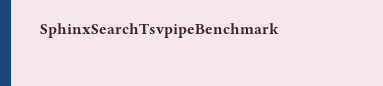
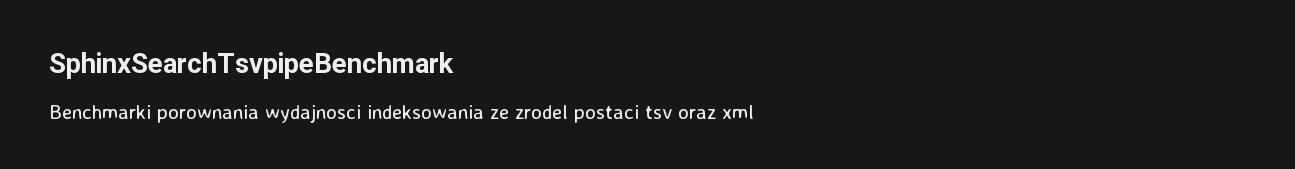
(279, 30) none -> [49,104,754,123] // Benchmarki porownania wydajnosci indeksowania ze zrodel postaci tsv oraz xml

